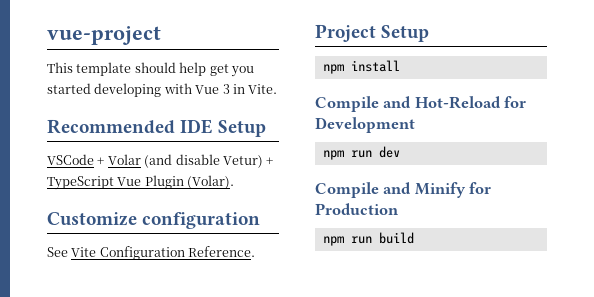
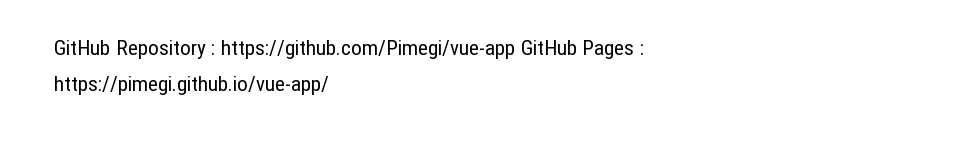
[47,26,161,45] [47,62,254,77] [47,83,278,97] [47,119,267,137] [47,154,274,168] [47,175,235,190] [47,212,261,229] [47,246,256,260] [315,24,430,42] [322,60,400,74] [315,96,527,112] [315,117,415,133] [322,146,400,160] [315,182,492,198] [315,203,399,215] [322,232,414,246] vue-project // This template should help get you started developing with Vue 3 in Vite. // Recommended IDE Setup // VSCode + Volar (and disable Vetur) + TypeScript Vue Plugin (Volar). // Customize configuration // See Vite Configuration Reference. // Project Setup // npm install // Compile and Hot-Reload for Development // npm run dev // Compile and Minify for Production // npm run build -> [54,40,645,59] [54,76,329,95] GitHub Repository : https://github.com/Pimegi/vue-app GitHub Pages : https://pimegi.github.io/vue-app/

